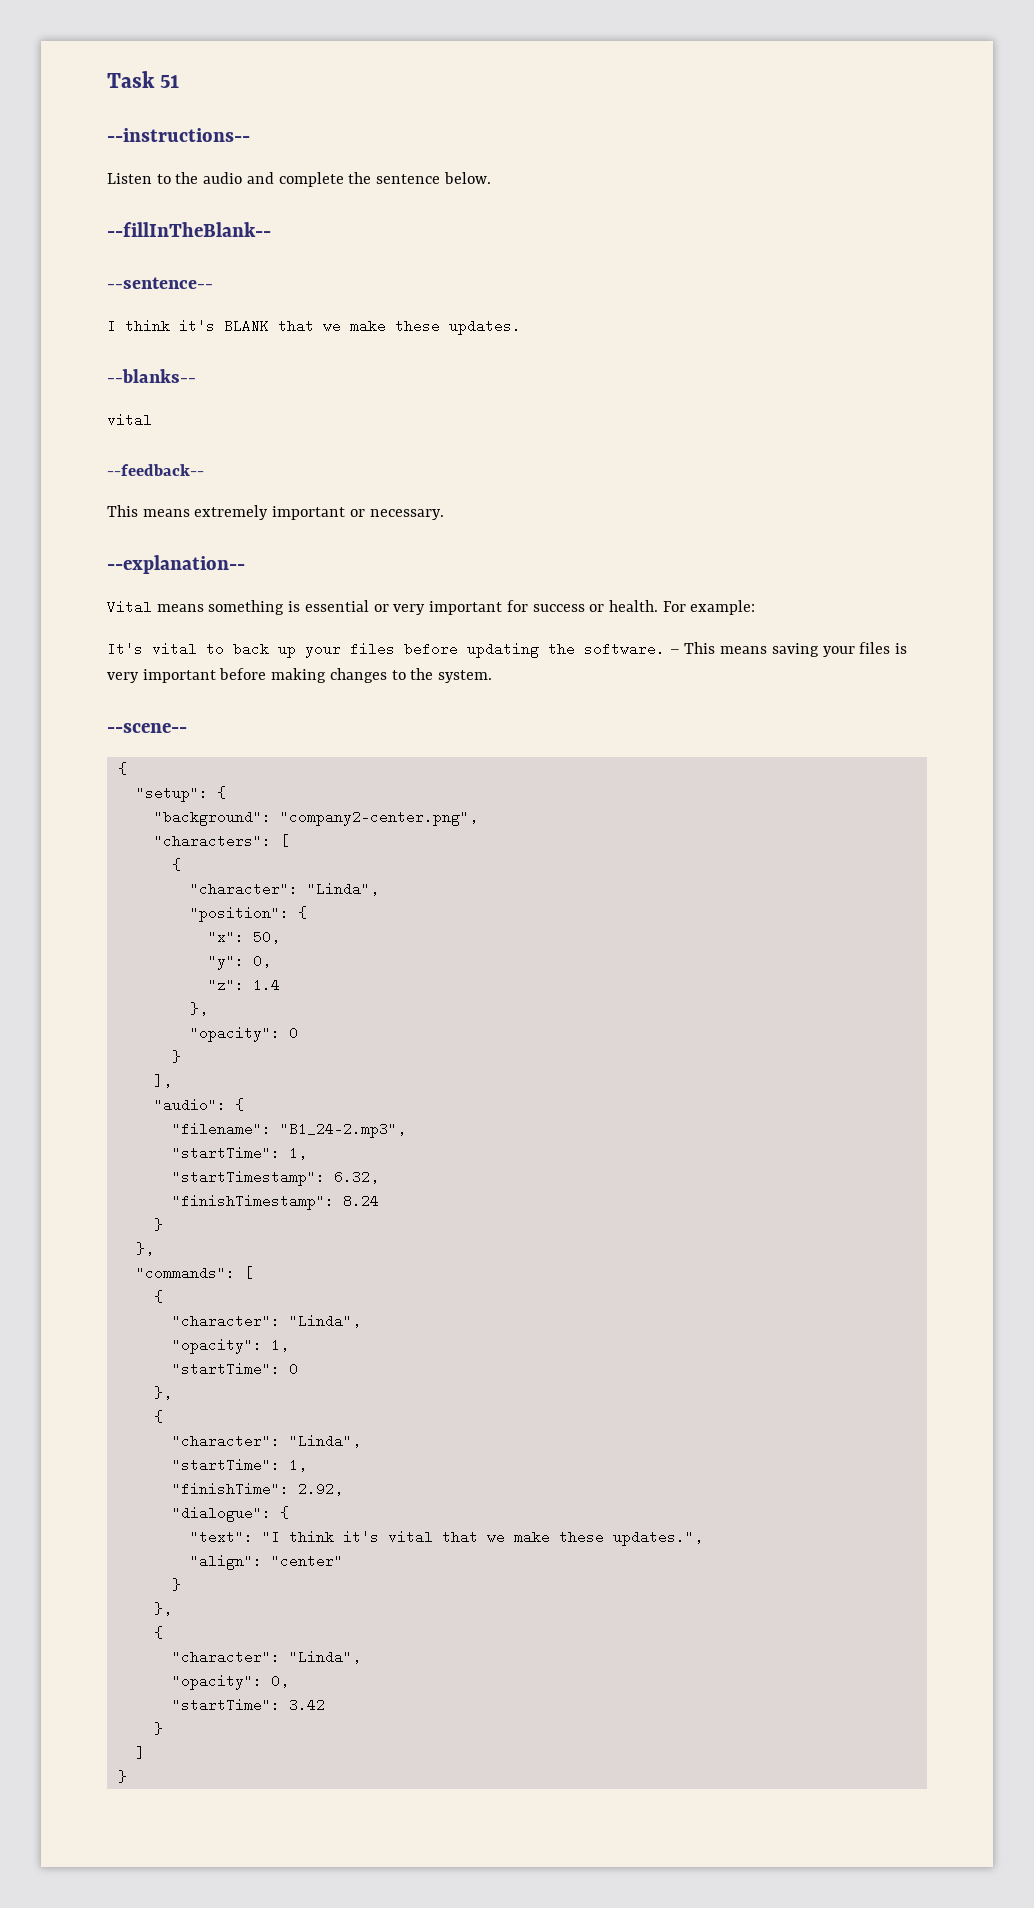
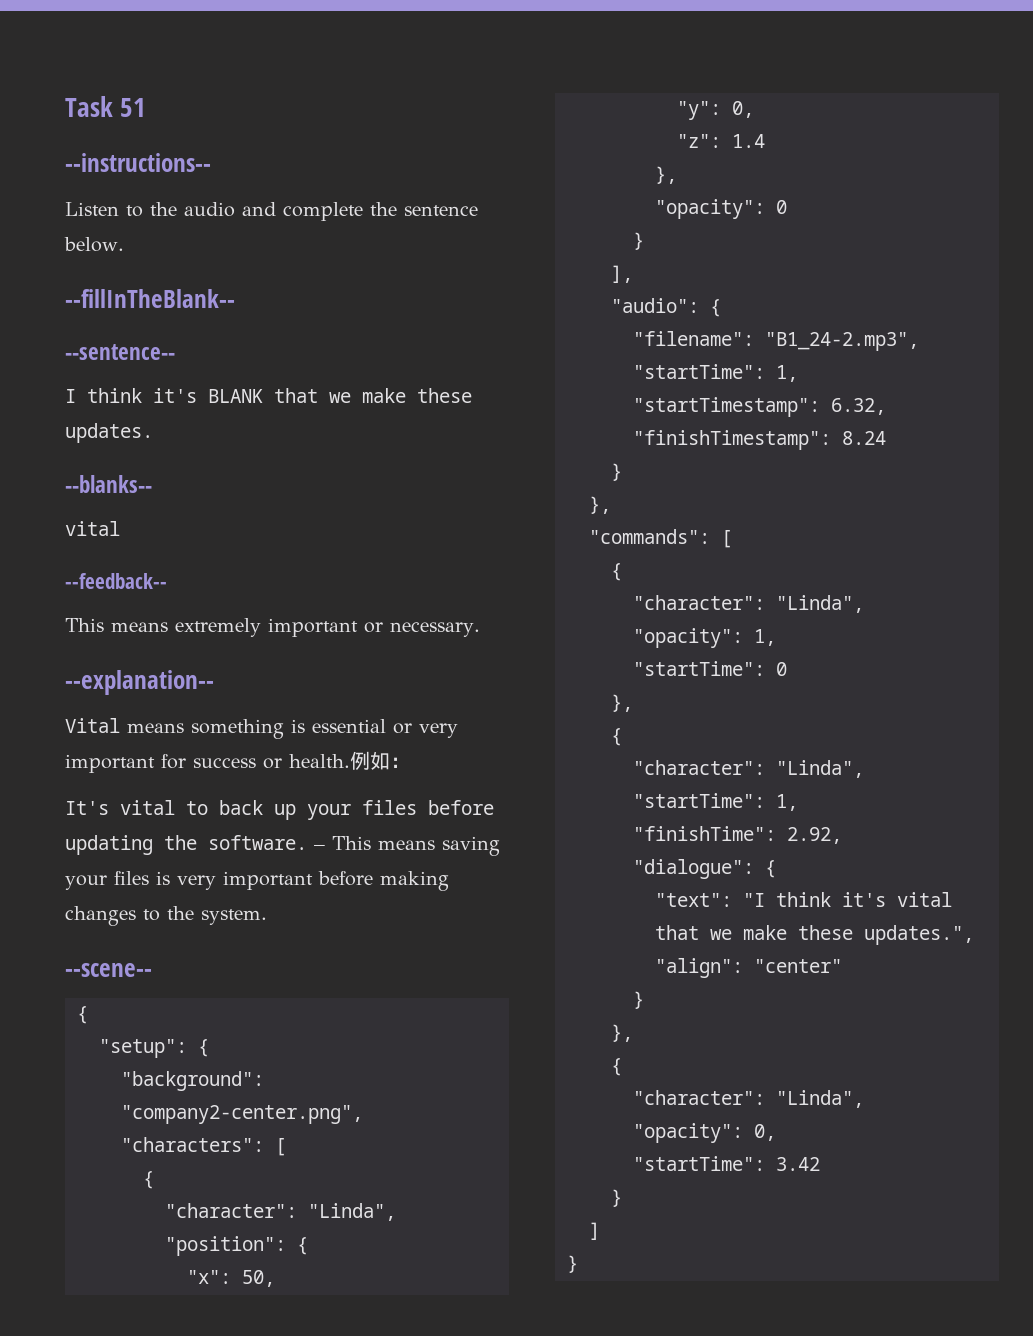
[662,600,756,615] For example: -> [350,751,410,770] 例如：

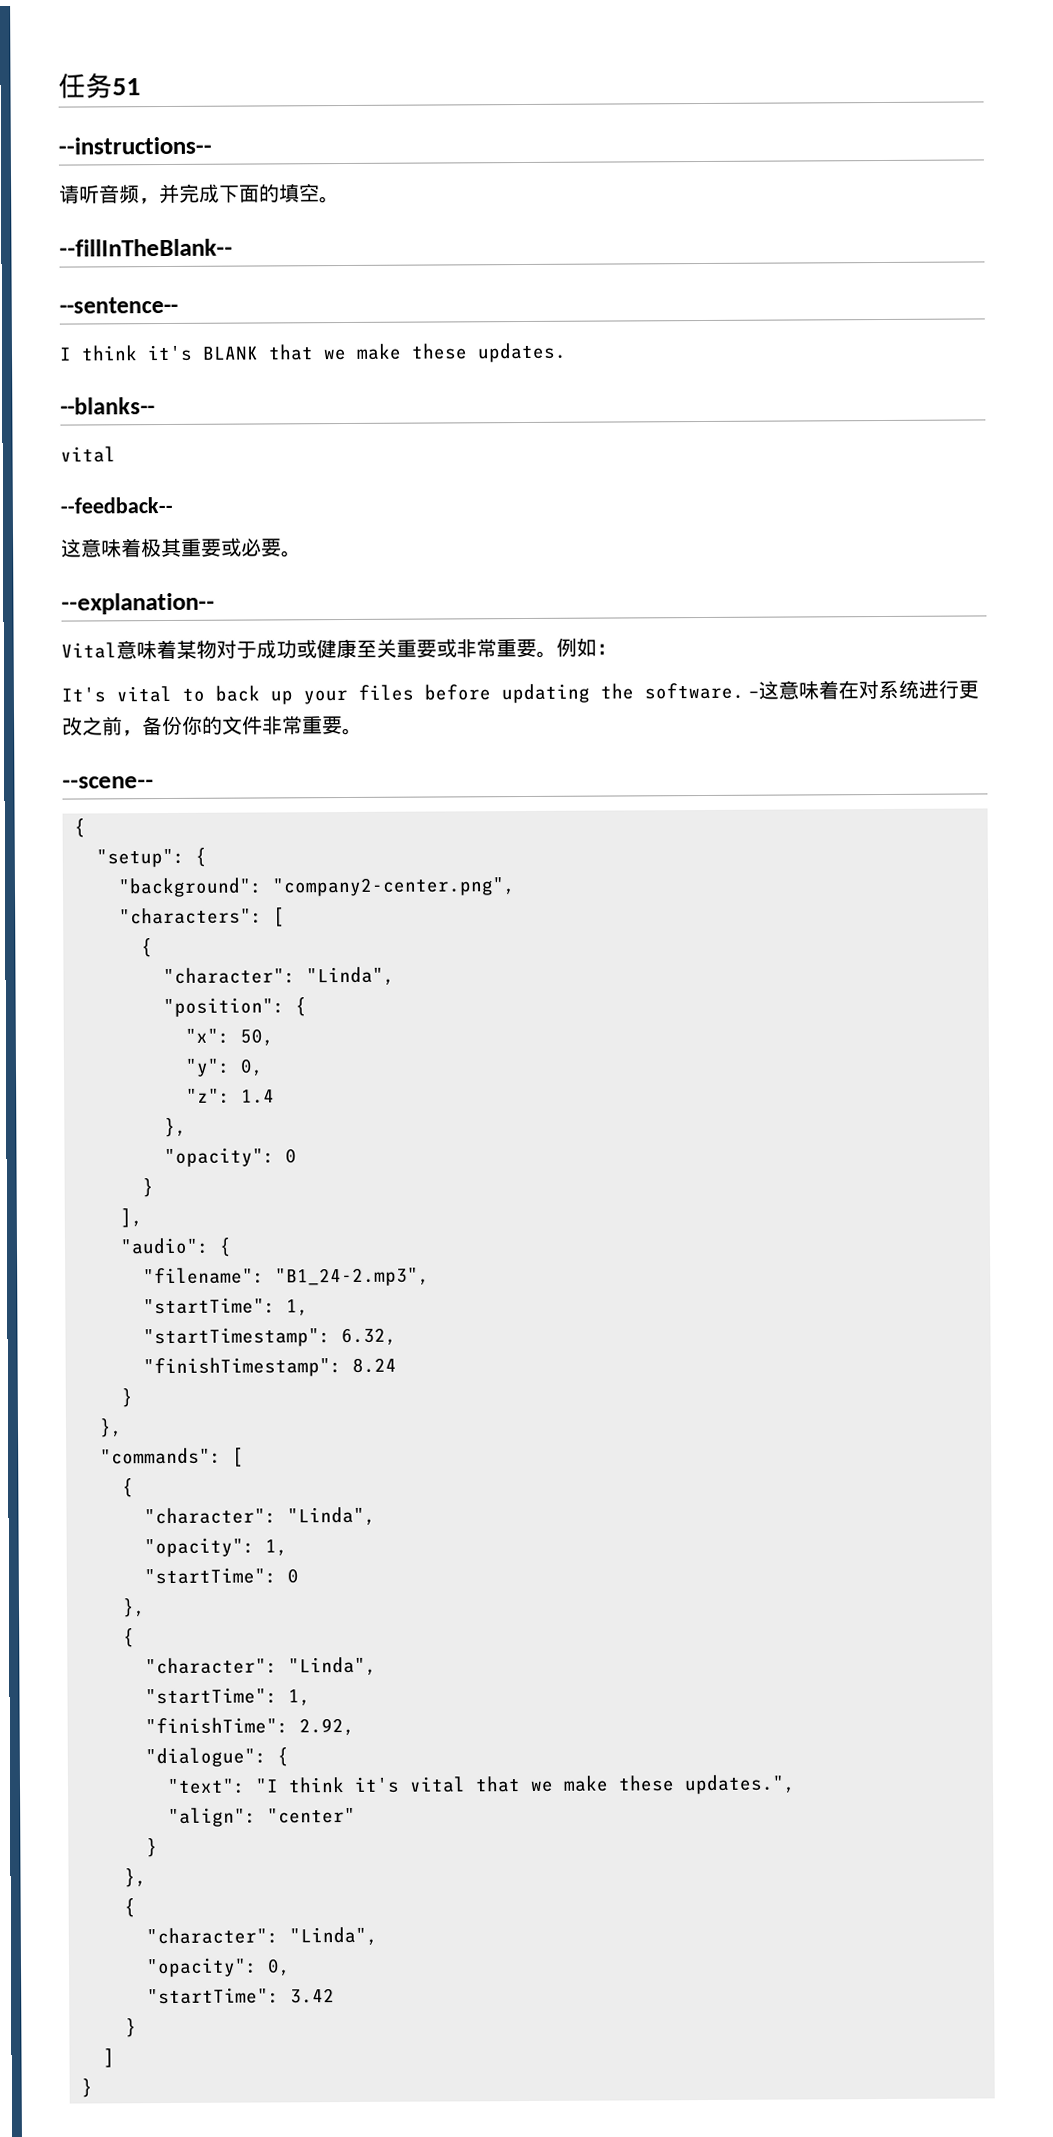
[65,96,113,117] Task -> [58,72,113,99] 任务
[65,202,478,221] [64,237,124,252] Listen to the audio and complete the sentence below. -> [59,183,340,205] 请听音频，并完成下面的填空。
[65,618,480,637] [65,670,214,695] [65,718,458,739] [65,754,350,773] This means extremely important or necessary. // --explanation-- // Vital means something is essential or very important for success or health. -> [61,537,302,558] [61,592,215,615] [61,638,557,660] 这意味着极其重要或必要。 // --explanation-- // Vital意味着某物对于成功或健康至关重要或非常重要。
[332,836,500,856] [65,871,449,891] [65,906,267,926] This means saving your files is very important before making changes to the system. -> [758,679,980,700] [62,715,363,737] 这意味着在对系统进行更改之前，备份你的文件非常重要。

